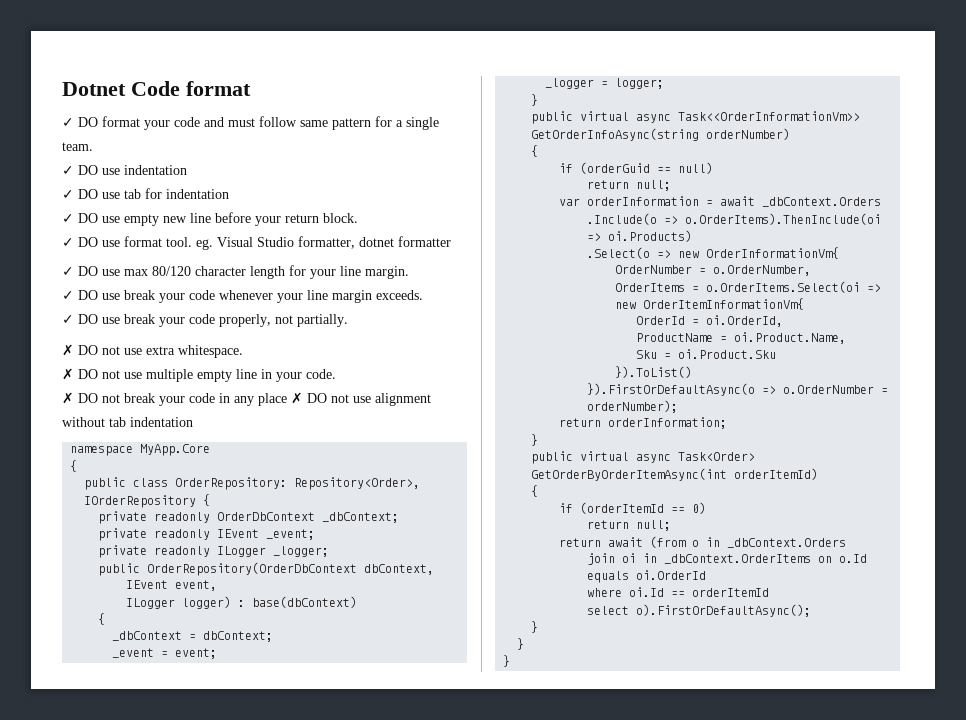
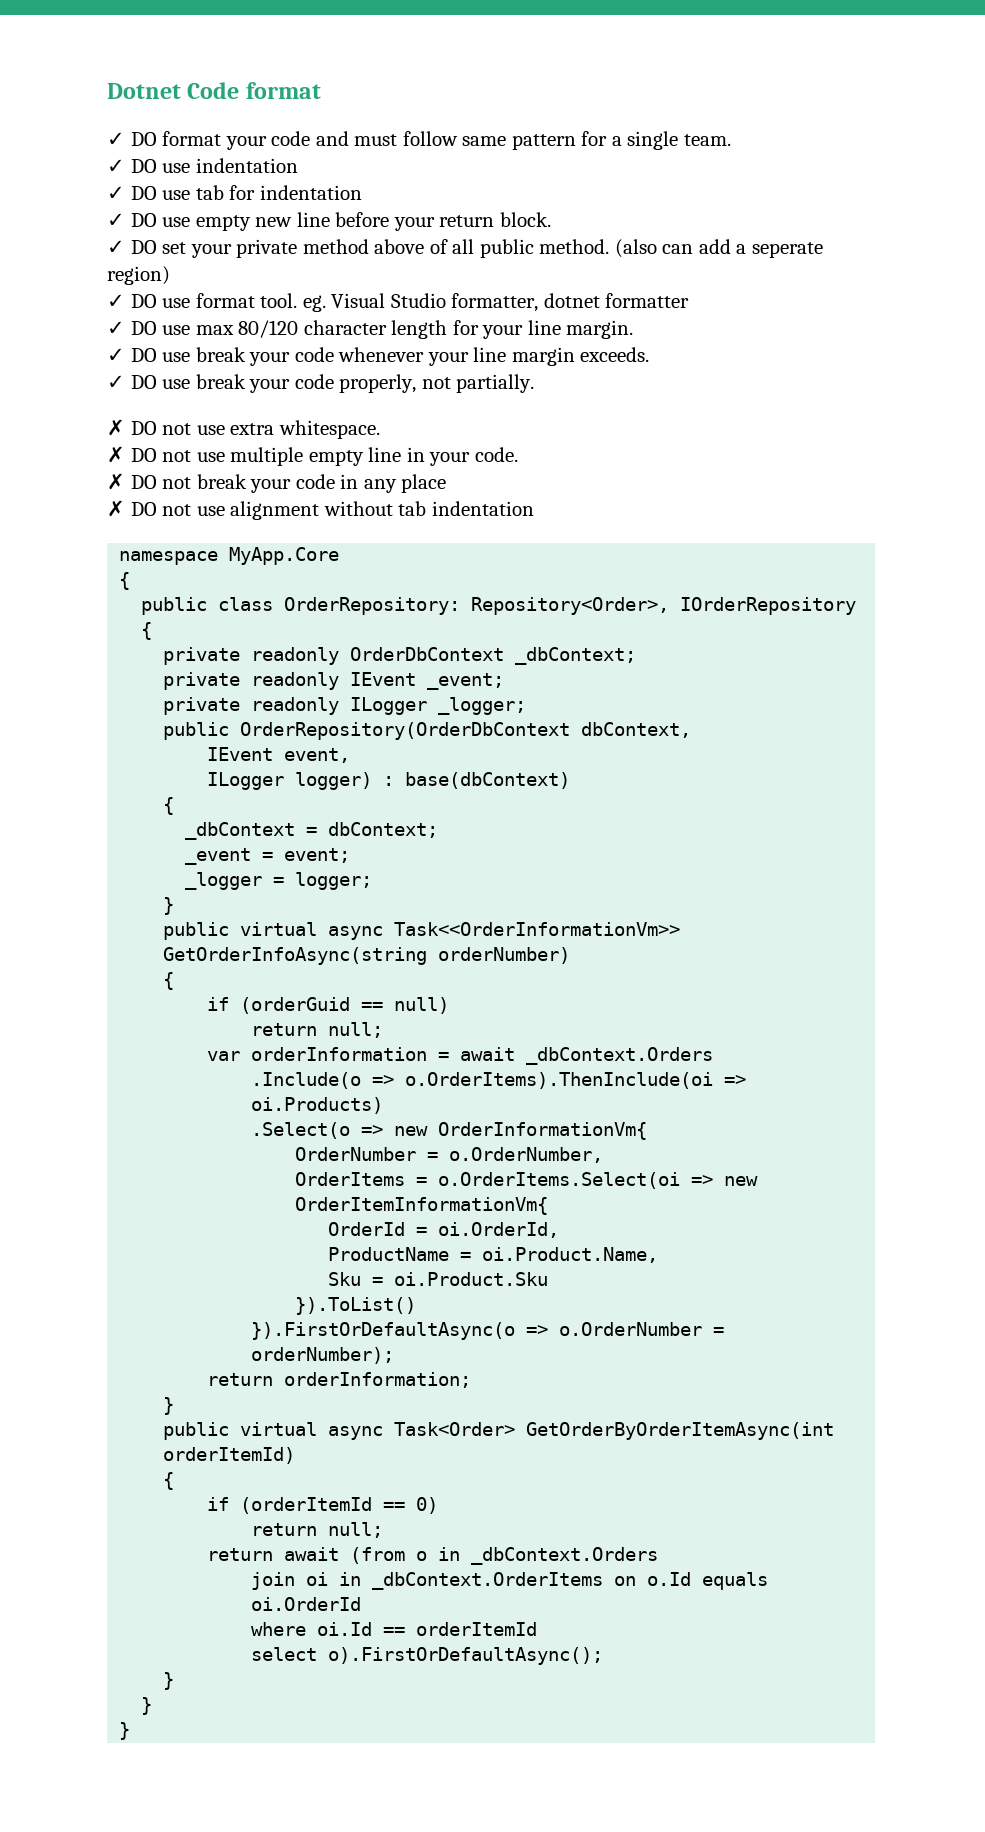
(358, 218) none -> [107,239,824,258] [107,266,170,285] // ✓ DO set your private method above of all public method. (also can add a seperate region)
(287, 399) none -> (447, 483) //

